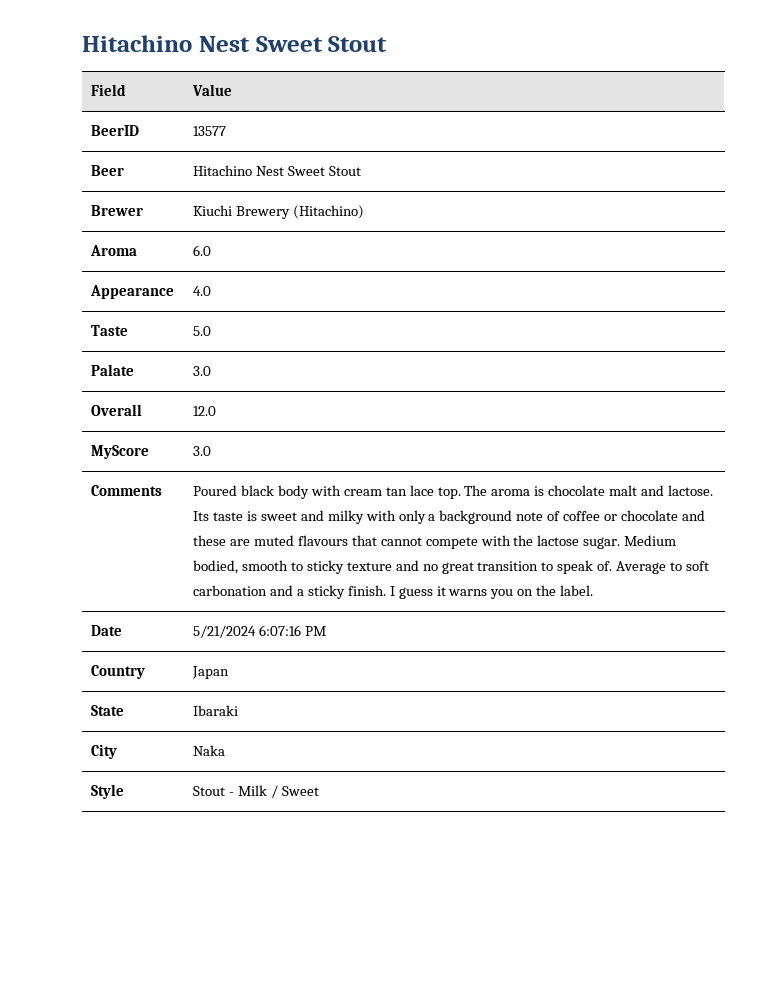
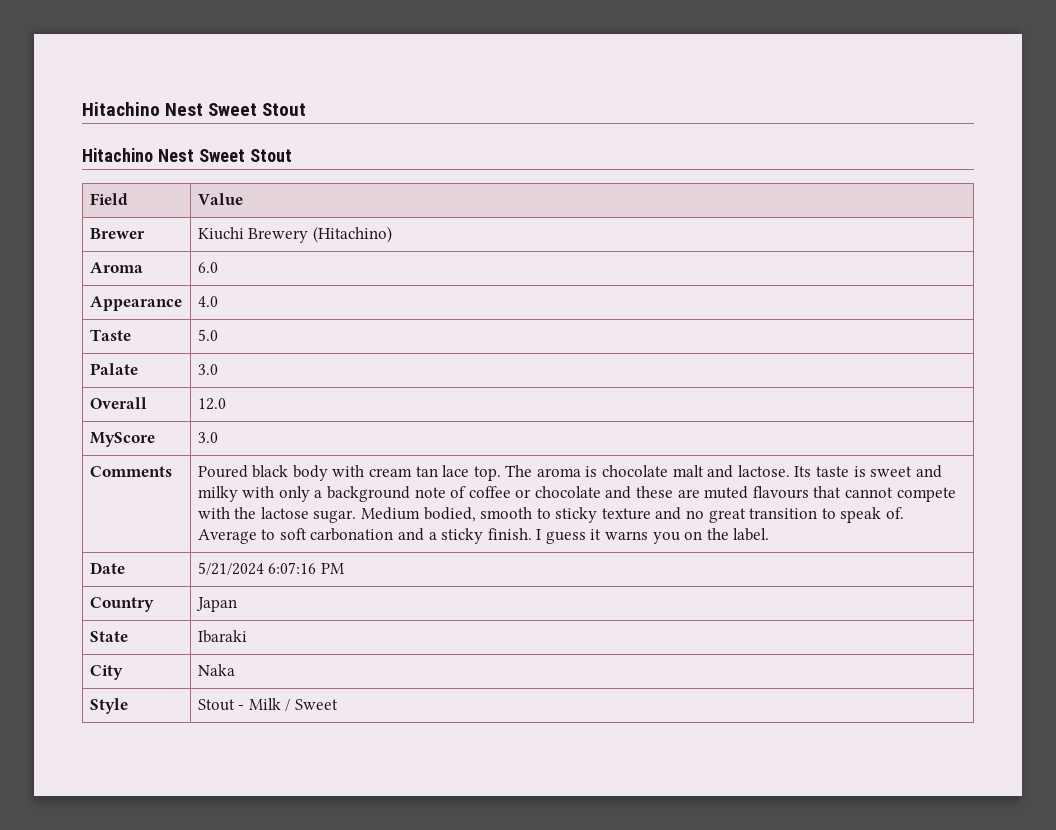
[82,35,388,52] [91,84,127,96] [192,84,233,96] [91,125,140,136] [193,126,227,136] [91,165,125,176] [193,165,361,176] Hitachino Nest Sweet Stout // Field | Value // BeerID | 13577 // Beer | Hitachino Nest Sweet Stout -> [82,102,307,116] [82,148,292,162] [89,193,128,205] [197,193,243,205] Hitachino Nest Sweet Stout // Hitachino Nest Sweet Stout // Field | Value

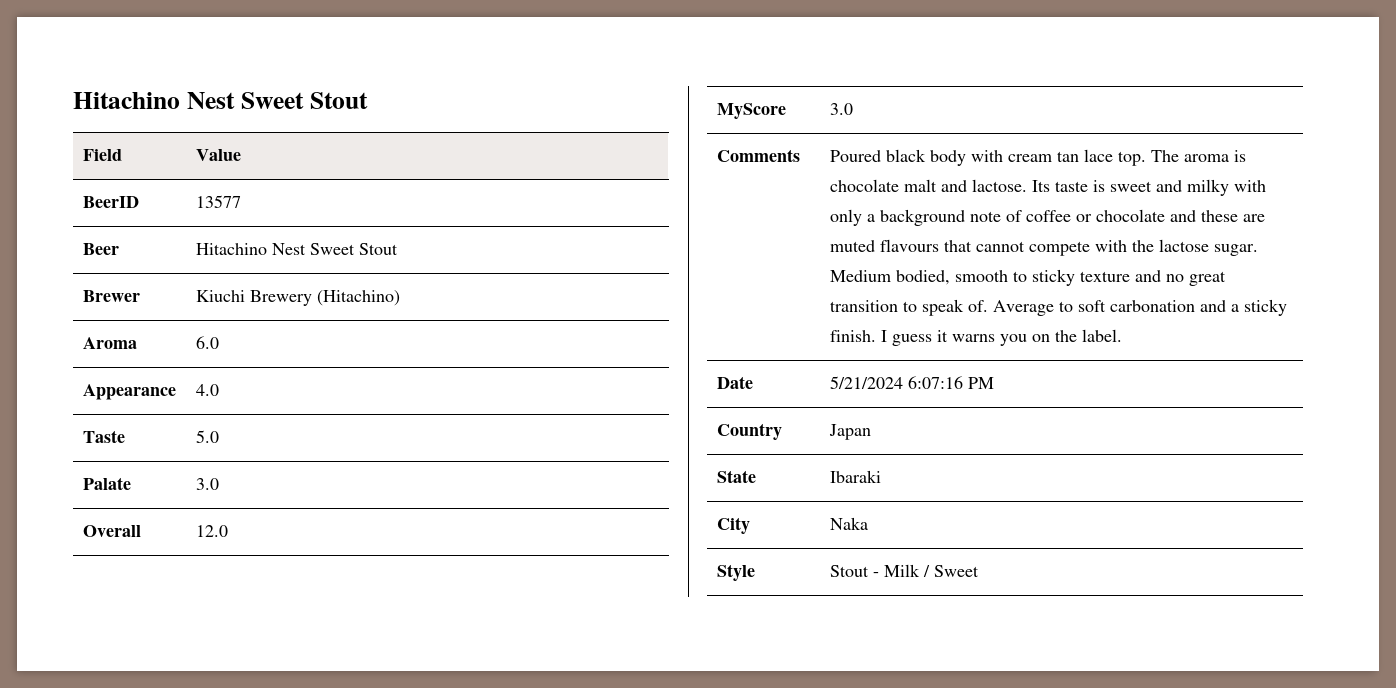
[82,102,307,116] [82,148,292,162] [89,193,128,205] [197,193,243,205] Hitachino Nest Sweet Stout // Hitachino Nest Sweet Stout // Field | Value -> [73,92,368,109] [82,149,122,161] [195,149,241,161] [82,196,139,208] [195,195,241,208] [82,243,119,255] [195,243,398,255] Hitachino Nest Sweet Stout // Field | Value // BeerID | 13577 // Beer | Hitachino Nest Sweet Stout

